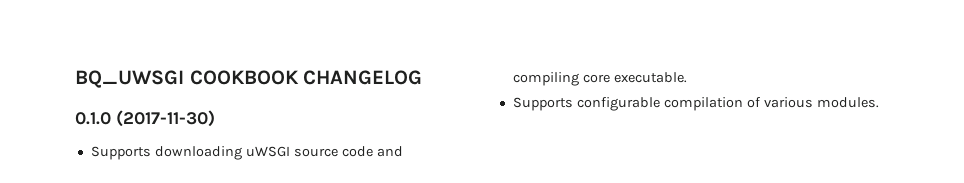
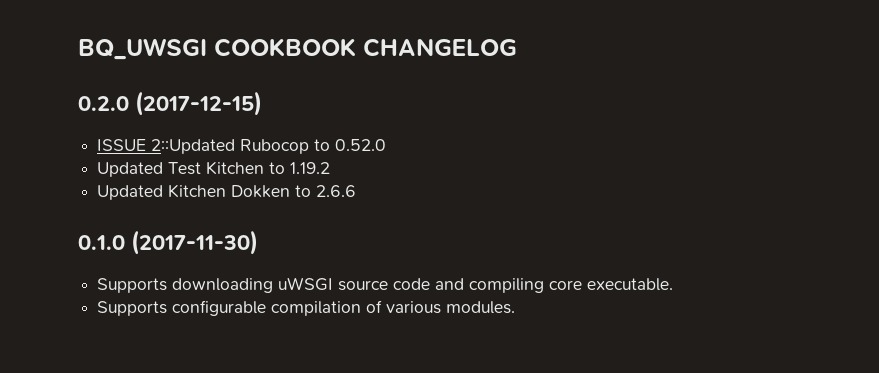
(423, 77) none -> [78,91,262,116] [97,139,387,154] [97,161,331,177] [97,184,357,200] // 0.2.0 (2017-12-15) // ISSUE 2::Updated Rubocop to 0.52.0 // Updated Test Kitchen to 1.19.2 // Updated Kitchen Dokken to 2.6.6

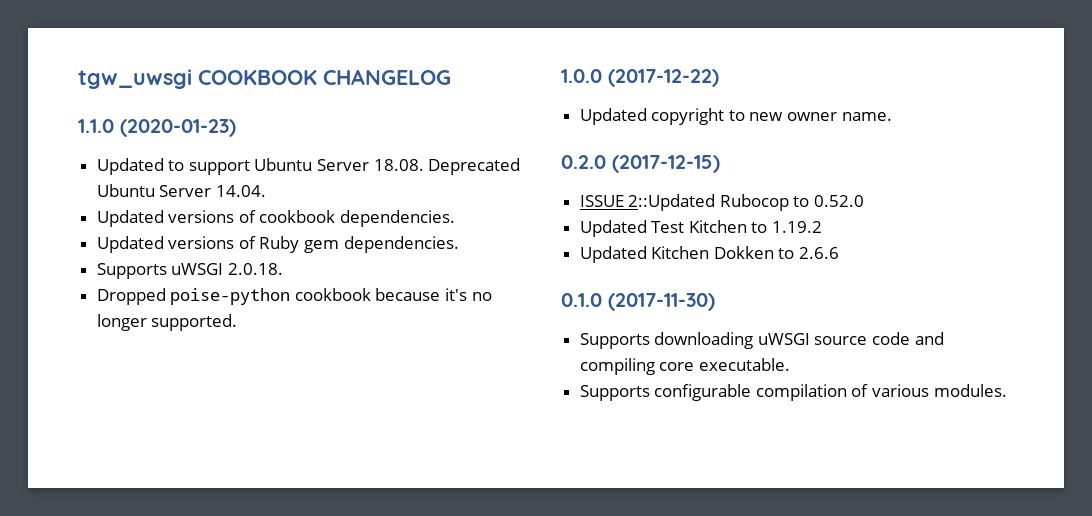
[78,38,207,60] BQ_UWSGI -> [78,69,192,89] tgw_uwsgi
(517, 47) none -> [78,119,236,137] [96,158,521,175] [96,184,266,197] [96,210,456,227] [96,236,459,253] [96,263,283,279] [96,288,492,305] [96,314,238,331] [561,69,719,87] [579,108,892,125] // 1.1.0 (2020-01-23) // Updated to support Ubuntu Server 18.08. Deprecated Ubuntu Server 14.04. // Updated versions of cookbook dependencies. // Updated versions of Ruby gem dependencies. // Supports uWSGI 2.0.18. // Dropped poise-python cookbook because it's no longer supported. // 1.0.0 (2017-12-22) // Updated copyright to new owner name.

